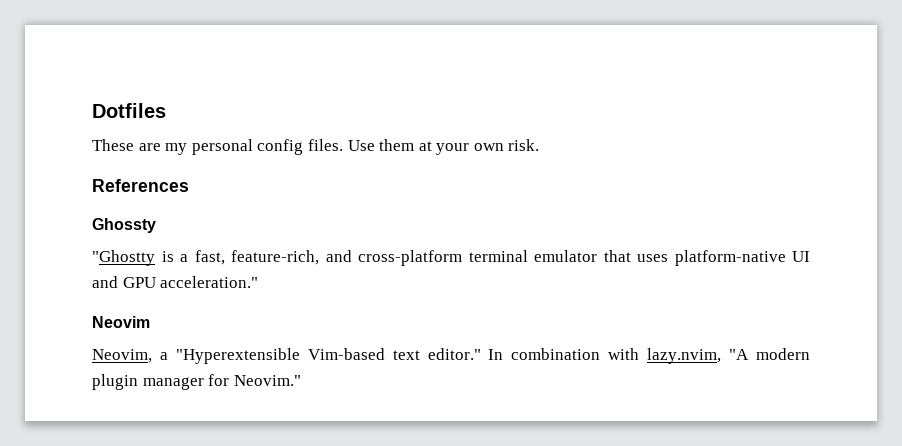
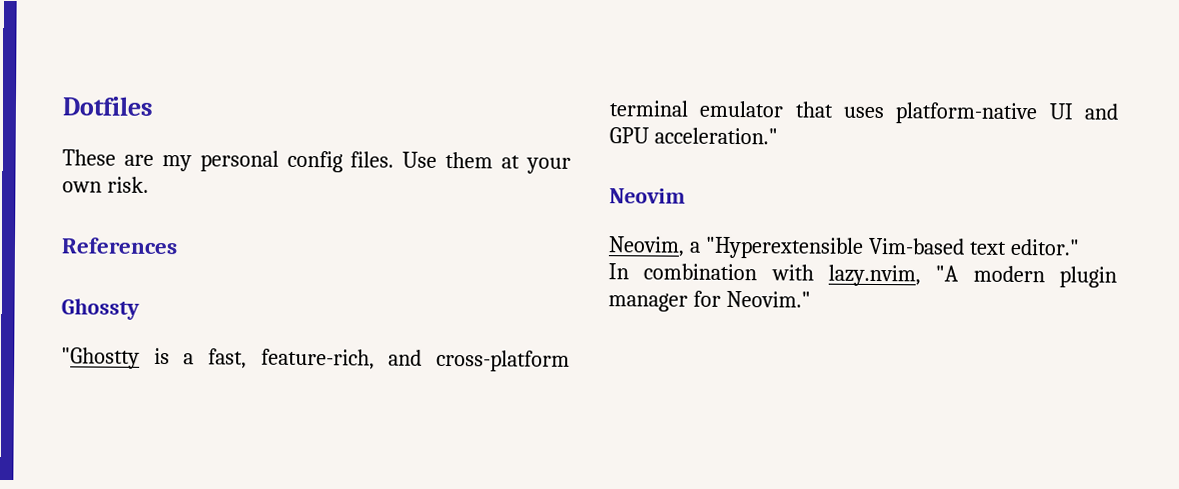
(481, 354) none -> (1080, 247) //

